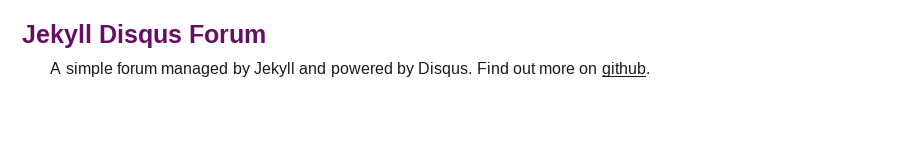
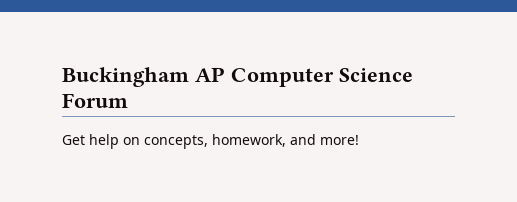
[22,24,266,48] [50,62,650,77] Jekyll Disqus Forum // A simple forum managed by Jekyll and powered by Disqus. Find out more on github. -> [62,67,413,87] [62,93,128,108] [62,134,359,149] Buckingham AP Computer Science Forum // Get help on concepts, homework, and more!

